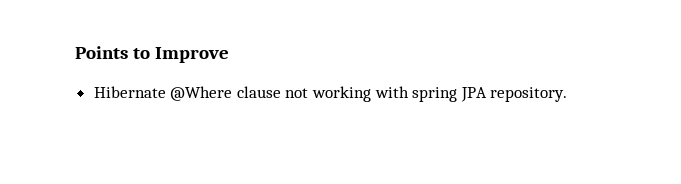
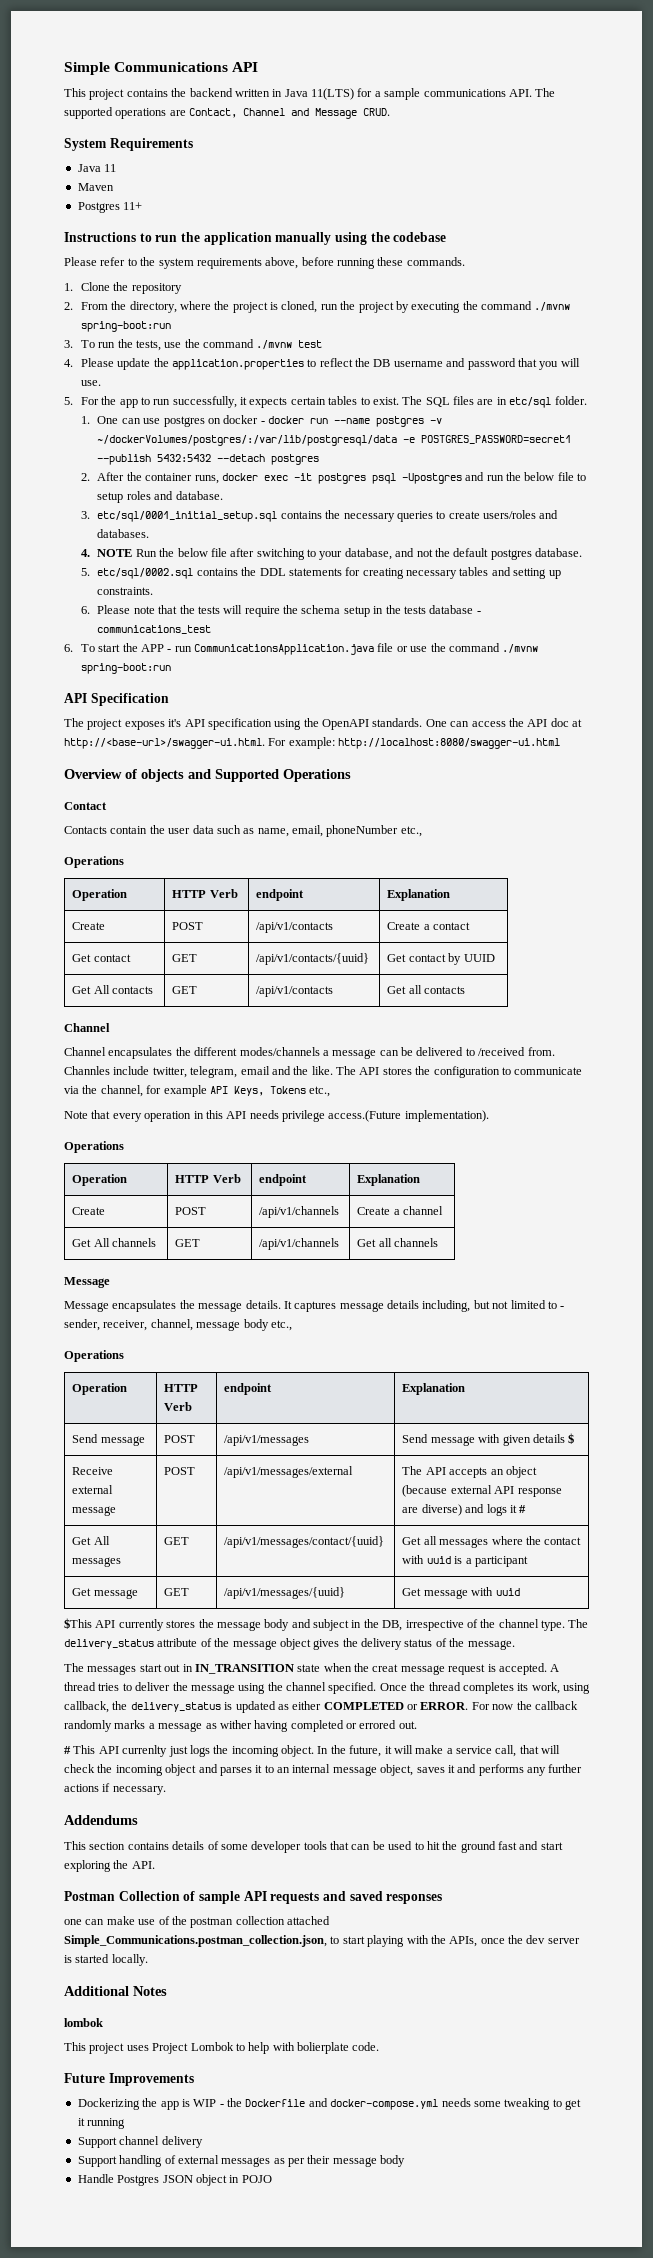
[75,46,229,63] [93,86,568,102] Points to Improve // Hibernate @Where clause not working with spring JPA repository. -> [64,62,259,75] [64,88,556,100] [64,107,391,119] [64,138,193,151] [77,164,117,172] [77,183,114,191] [77,202,143,213] [64,232,447,245] [64,257,465,269] [64,282,182,294] [64,301,571,313] [80,321,171,332] [64,339,323,351] [64,358,580,370] [80,380,101,386] [64,396,587,408] [80,415,443,427] [97,435,572,446] [97,454,320,465] [80,472,587,484] [97,491,223,503] [80,510,559,522] [97,529,150,538] [80,548,583,560] [80,567,561,579] [97,587,154,595] [80,605,481,617] [97,625,212,634] [64,643,539,655] [80,663,171,674] [64,693,169,706] [64,718,582,730] [64,737,561,749] [64,769,351,782] [64,802,107,810] [64,825,422,837] [64,856,124,868] [72,889,128,901] [172,889,238,898] [256,889,305,901] [387,889,451,901] [72,922,106,930] [172,922,204,930] [256,922,334,933] [387,922,471,930] [72,954,131,962] [172,954,198,962] [256,953,370,965] [387,953,495,965] [72,985,154,994] [172,986,198,994] [256,986,334,997] [387,985,466,994] [64,1023,110,1032] [64,1047,555,1059] [64,1066,583,1078] [64,1085,331,1097] [64,1110,489,1122] [64,1141,124,1153] [72,1174,128,1186] [175,1174,241,1183] [259,1174,308,1186] [357,1174,421,1186] [72,1207,106,1215] [175,1207,207,1215] [259,1206,340,1218] [357,1206,444,1215] [72,1238,157,1247] [175,1239,201,1247] [259,1238,340,1250] [357,1238,439,1247] [64,1277,110,1288] [64,1300,565,1312] [64,1319,292,1331] [64,1350,124,1362] [72,1383,128,1395] [164,1384,199,1392] [164,1402,193,1411] [224,1383,273,1395] [402,1383,466,1395] [72,1434,145,1446] [164,1435,196,1443] [224,1435,310,1446] [402,1433,575,1446] [72,1467,114,1475] [72,1485,114,1494] [72,1506,117,1516] [164,1467,196,1475] [224,1466,354,1478] [402,1466,537,1478] [402,1485,562,1497] [402,1504,527,1516] [72,1536,110,1545] [72,1557,122,1567] [164,1537,190,1545] [224,1536,385,1548] [402,1536,582,1548] [402,1555,528,1567] [72,1588,138,1599] [164,1588,190,1596] [224,1587,346,1599] [402,1587,520,1599] [64,1618,589,1631] [64,1638,515,1650] [64,1663,560,1675] [64,1682,590,1694] [64,1701,578,1713] [64,1720,417,1732] [64,1745,561,1757] [64,1764,583,1776] [64,1783,166,1795] [64,1815,138,1825] [64,1841,563,1853] [64,1860,155,1872] [64,1891,443,1904] [64,1916,330,1928] [64,1935,580,1947] [64,1954,148,1966] [64,1986,167,1996] [64,2018,103,2027] [64,2042,380,2054] [64,2073,194,2086] [77,2098,581,2110] [77,2118,126,2129] [77,2136,203,2148] [77,2155,406,2167] [77,2174,272,2186] Simple Communications API // This project contains the backend written in Java 11(LTS) for a sample communications API. The supported operations are Contact, Channel and Message CRUD. // System Requirements // Java 11 // Maven // Postgres 11+ // Instructions to run the application manually using the codebase // Please refer to the system requirements above, before running these commands. // 1. Clone the repository // 2. From the directory, where the project is cloned, run the project by executing the command ./mvnw spring-boot:run // 3. To run the tests, use the command ./mvnw test // 4. Please update the application.properties to reflect the DB username and password that you will use. // 5. For the app to run successfully, it expects certain tables to exist. The SQL files are in etc/sql folder. // 1. One can use postgres on docker - docker run --name postgres -v ~/dockerVolumes/postgres/:/var/lib/postgresql/data -e POSTGRES_PASSWORD=secret1 --publish 5432:5432 --detach postgres // 2. After the container runs, docker exec -it postgres psql -Upostgres and run the below file to setup roles and database. // 3. etc/sql/0001_initial_setup.sql contains the necessary queries to create users/roles and databases. // 4. NOTE Run the below file after switching to your database, and not the default postgres database. // 5. etc/sql/0002.sql contains the DDL statements for creating necessary tables and setting up constraints. // 6. Please note that the tests will require the schema setup in the tests database - communications_test // 6. To start the APP - run CommunicationsApplication.java file or use the command ./mvnw spring-boot:run // API Specification // The project exposes it's API specification using the OpenAPI standards. One can access the API doc at http://<base-url>/swagger-ui.html. For example: http://localhost:8080/swagger-ui.html // Overview of objects and Supported Operations // Contact // Contacts contain the user data such as name, email, phoneNumber etc., // Operations // Operation | HTTP Verb | endpoint | Explanation // Create | POST | /api/v1/contacts | Create a contact // Get contact | GET | /api/v1/contacts/{uuid} | Get contact by UUID // Get All contacts | GET | /api/v1/contacts | Get all contacts // Channel // Channel encapsulates the different modes/channels a message can be delivered to /received from. Channles include twitter, telegram, email and the like. The API stores the configuration to communicate via the channel, for example API Keys, Tokens etc., // Note that every operation in this API needs privilege access.(Future implementation). // Operations // Operation | HTTP Verb | endpoint | Explanation // Create | POST | /api/v1/channels | Create a channel // Get All channels | GET | /api/v1/channels | Get all channels // Message // Message encapsulates the message details. It captures message details including, but not limited to - sender, receiver, channel, message body etc., // Operations // Operation | HTTP Verb | endpoint | Explanation // Send message | POST | /api/v1/messages | Send message with given details $ // Receive external message | POST | /api/v1/messages/external | The API accepts an object (because external API response are diverse) and logs it # // Get All messages | GET | /api/v1/messages/contact/{uuid} | Get all messages where the contact with uuid is a participant // Get message | GET | /api/v1/messages/{uuid} | Get message with uuid // $This API currently stores the message body and subject in the DB, irrespective of the channel type. The delivery_status attribute of the message object gives the delivery status of the message. // The messages start out in IN_TRANSITION state when the creat message request is accepted. A thread tries to deliver the message using the channel specified. Once the thread completes its work, using callback, the delivery_status is updated as either COMPLETED or ERROR. For now the callback randomly marks a message as wither having completed or errored out. // # This API currenlty just logs the incoming object. In the future, it will make a service call, that will check the incoming object and parses it to an internal message object, saves it and performs any further actions if necessary. // Addendums // This section contains details of some developer tools that can be used to hit the ground fast and start exploring the API. // Postman Collection of sample API requests and saved responses // one can make use of the postman collection attached Simple_Communications.postman_collection.json, to start playing with the APIs, once the dev server is started locally. // Additional Notes // lombok // This project uses Project Lombok to help with bolierplate code. // Future Improvements // Dockerizing the app is WIP - the Dockerfile and docker-compose.yml needs some tweaking to get it running // Support channel delivery // Support handling of external messages as per their message body // Handle Postgres JSON object in POJO

